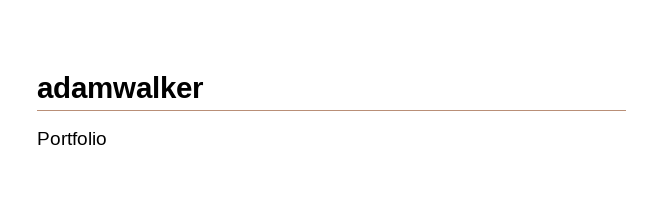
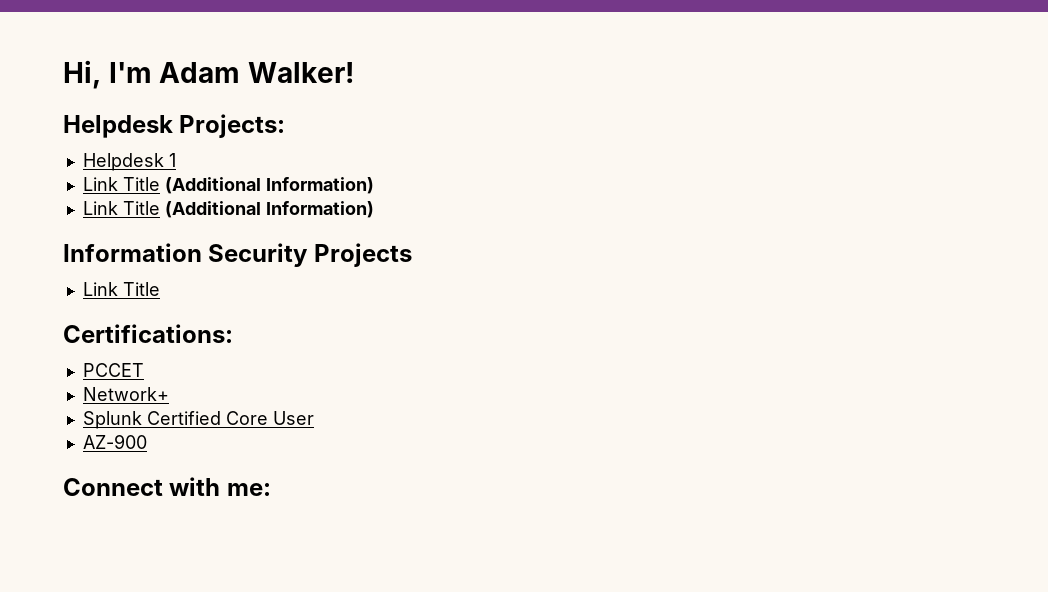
[37,76,204,98] [37,132,107,145] adamwalker // Portfolio -> [63,60,354,89] [63,114,286,138] [82,153,176,171] [82,177,374,194] [82,201,374,218] [63,243,412,267] [82,282,160,296] [63,324,233,343] [82,363,144,377] [82,387,169,401] [82,411,314,429] [82,434,147,449] [63,477,271,496] Hi, I'm Adam Walker! // Helpdesk Projects: // Helpdesk 1 // Link Title (Additional Information) // Link Title (Additional Information) // Information Security Projects // Link Title // Certifications: // PCCET // Network+ // Splunk Certified Core User // AZ-900 // Connect with me:

